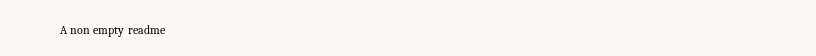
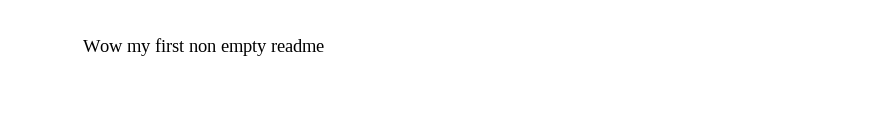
[60,26,68,34] A -> [83,38,185,56] Wow my first

